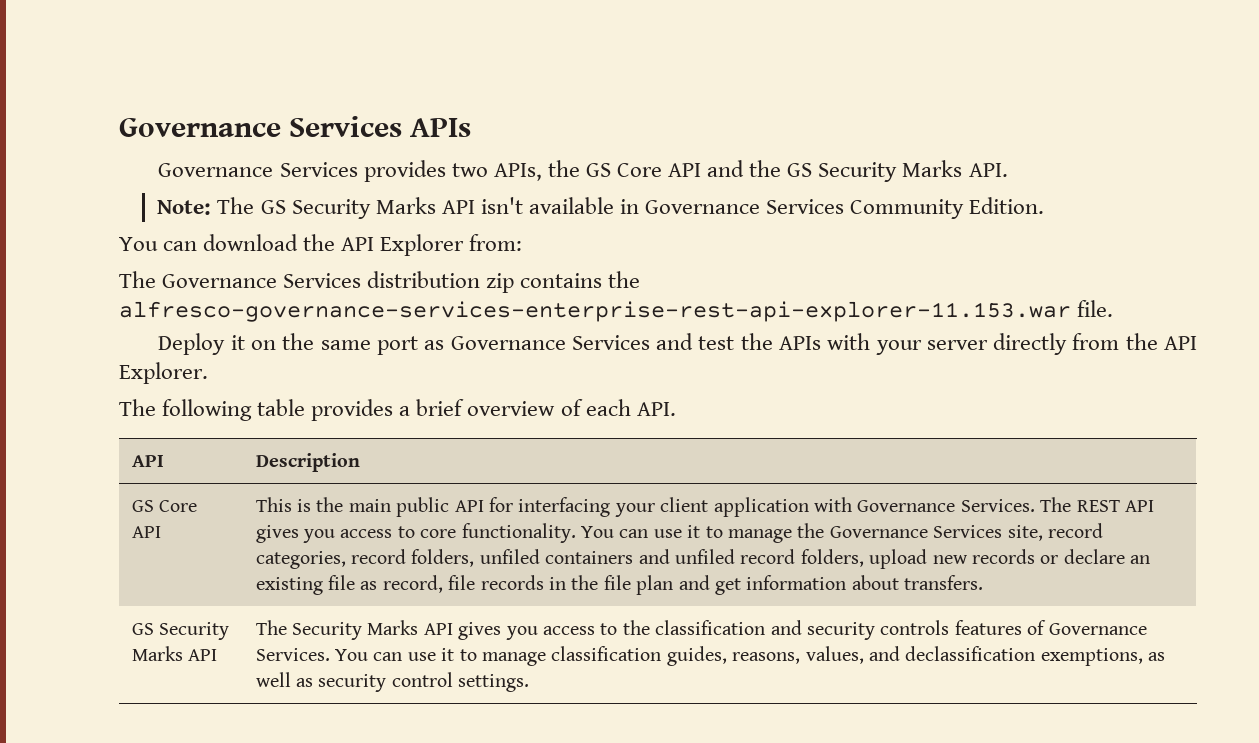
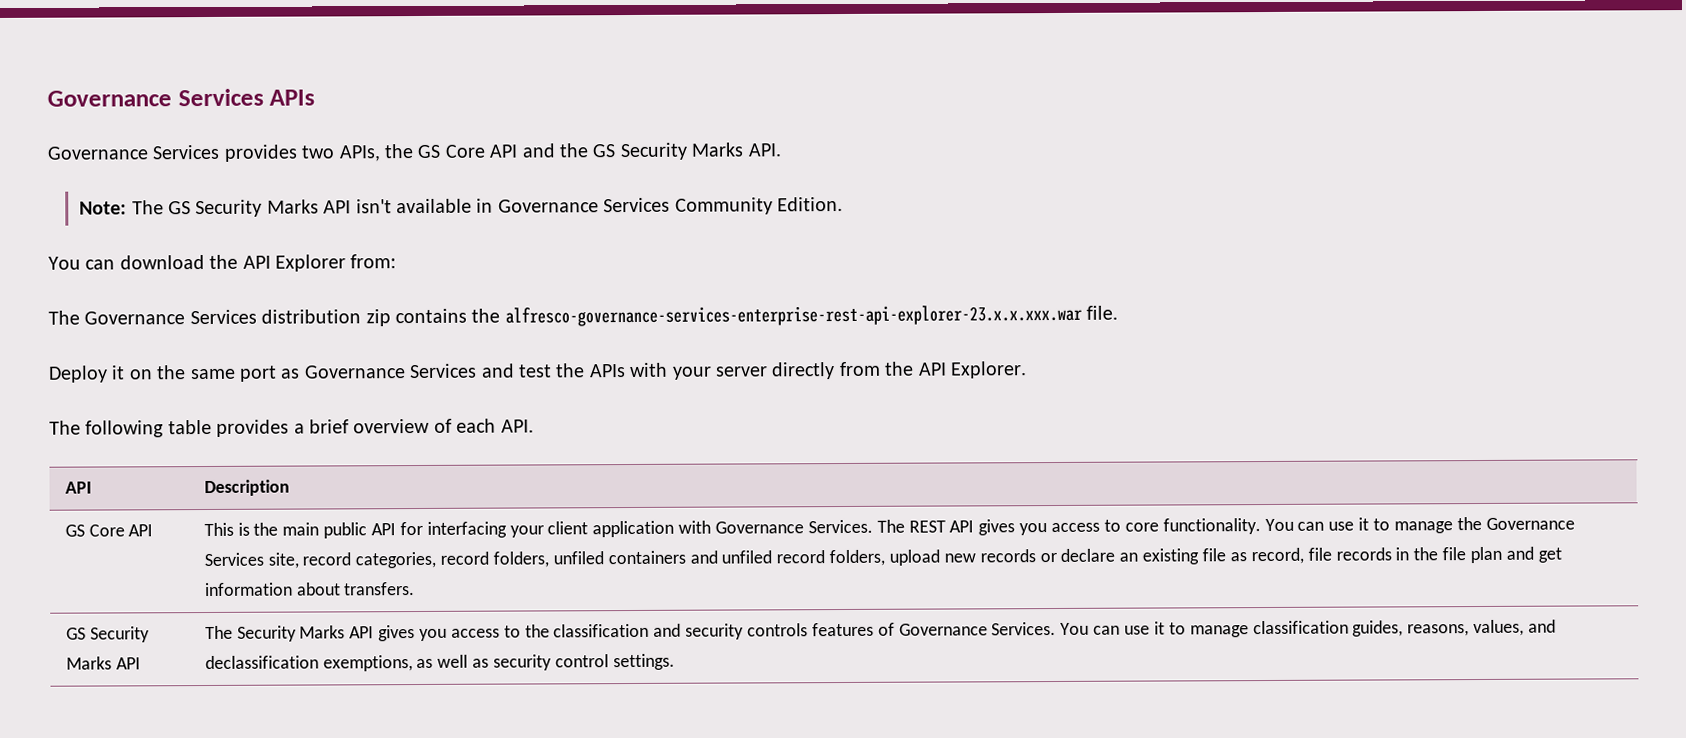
[119,301,1071,322] alfresco-governance-services-enterprise-rest-api-explorer-11.153.war -> [504,304,1082,327] alfresco-governance-services-enterprise-rest-api-explorer-23.x.x.xxx.war

